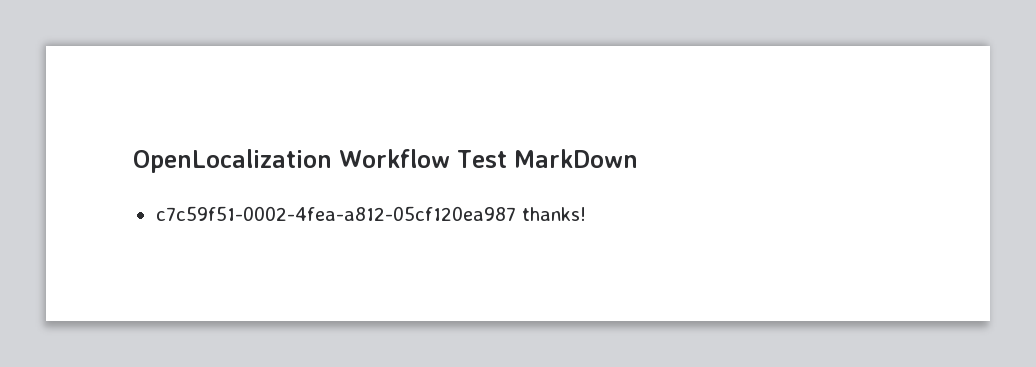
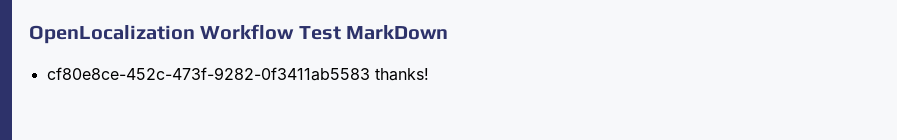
[155,206,516,221] c7c59f51-0002-4fea-a812-05cf120ea987 -> [46,67,370,81] cf80e8ce-452c-473f-9282-0f3411ab5583

